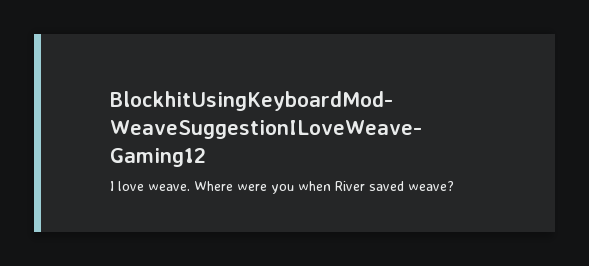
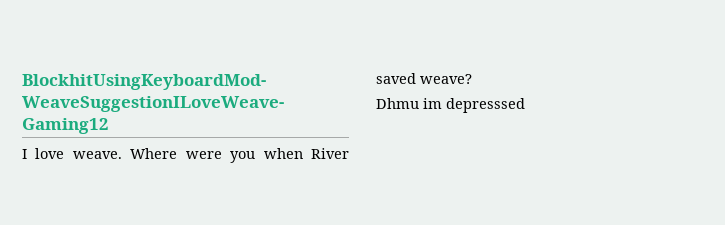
(454, 186) none -> [376,98,525,113] // Dhmu im depresssed

